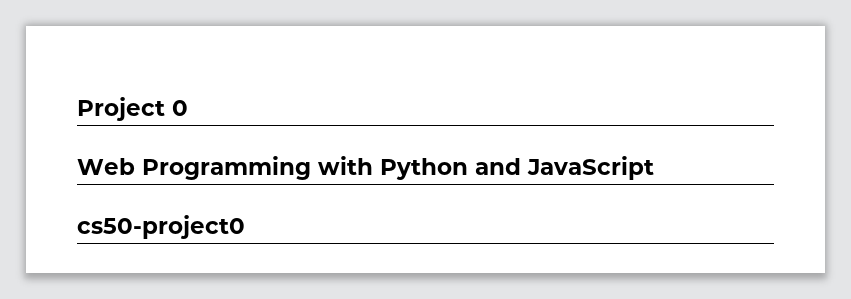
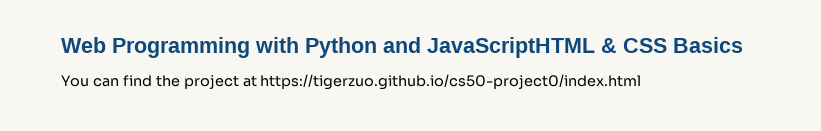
[77,97,188,121] Project 0 // -> (61, 45) none
[527,156,654,180] [77,215,245,239] JavaScript // cs50-project0 -> [427,37,743,58] [61,74,642,90] JavaScriptHTML & CSS Basics // You can find the project at https://tigerzuo.github.io/cs50-project0/index.html

